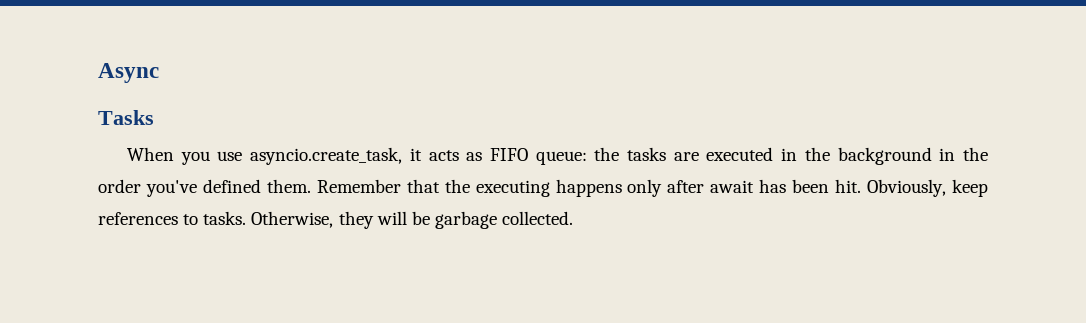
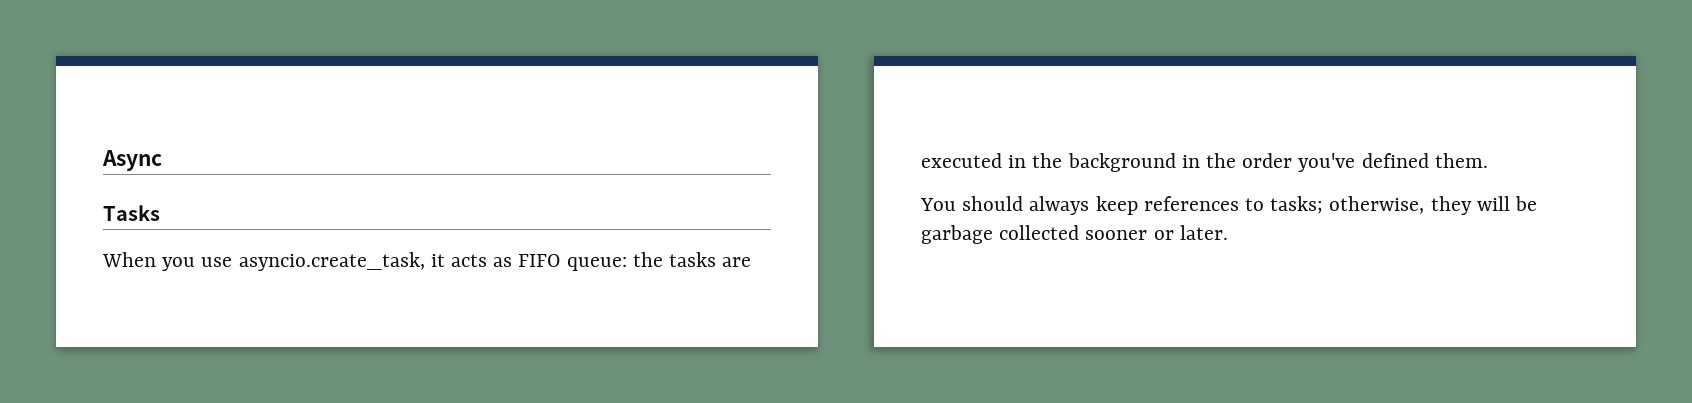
[316,179,947,197] Remember that the executing happens only after await has been hit. Obviously, -> [920,196,1090,215] // You should always
[203,211,334,228] tasks. Otherwise, -> [1270,196,1425,214] tasks; otherwise,
[502,211,574,225] collected. -> [999,225,1228,240] collected sooner or later.

